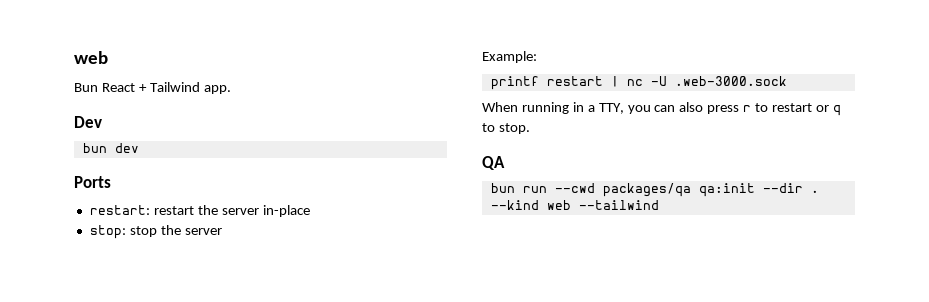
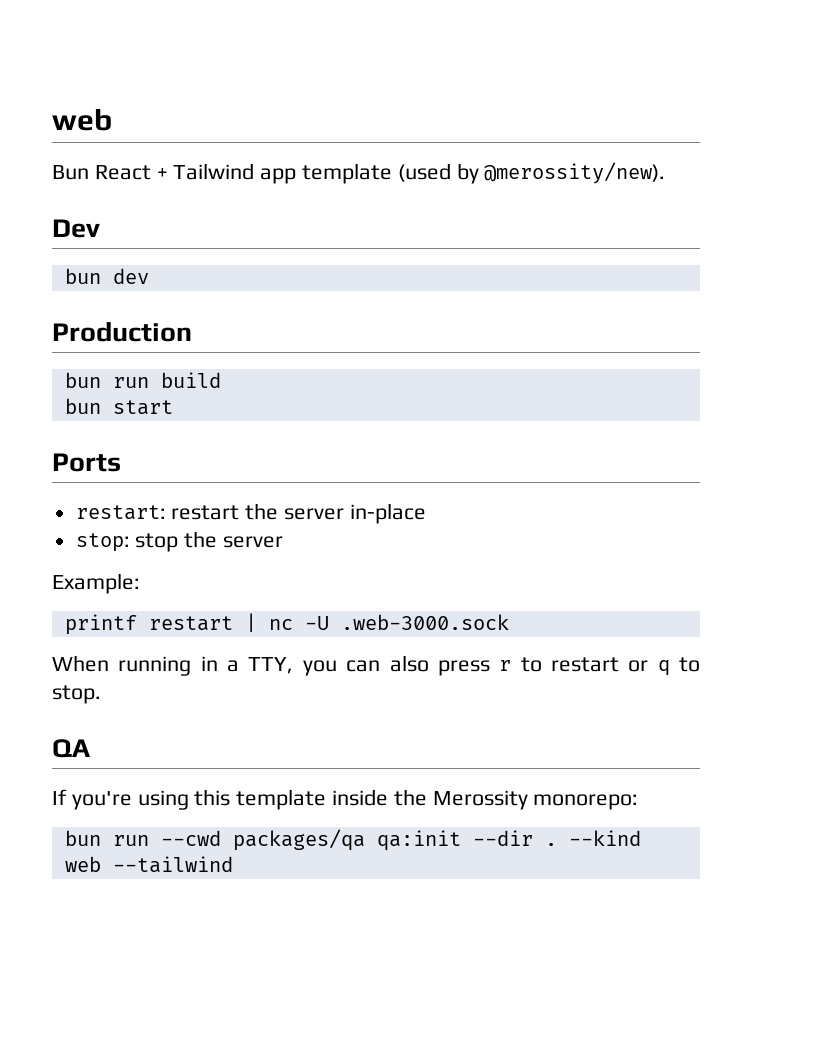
[203,85,231,94] [74,116,102,128] [82,143,139,153] app. // Dev // bun dev -> [260,162,666,184] [52,219,100,238] [64,268,149,284] [52,322,192,342] [64,372,221,388] [64,398,173,415] app template (used by @merossity/new). // Dev // bun dev // Production // bun run build // bun start
(505, 163) none -> [52,789,639,810] // If you're using this template inside the Merossity monorepo:

